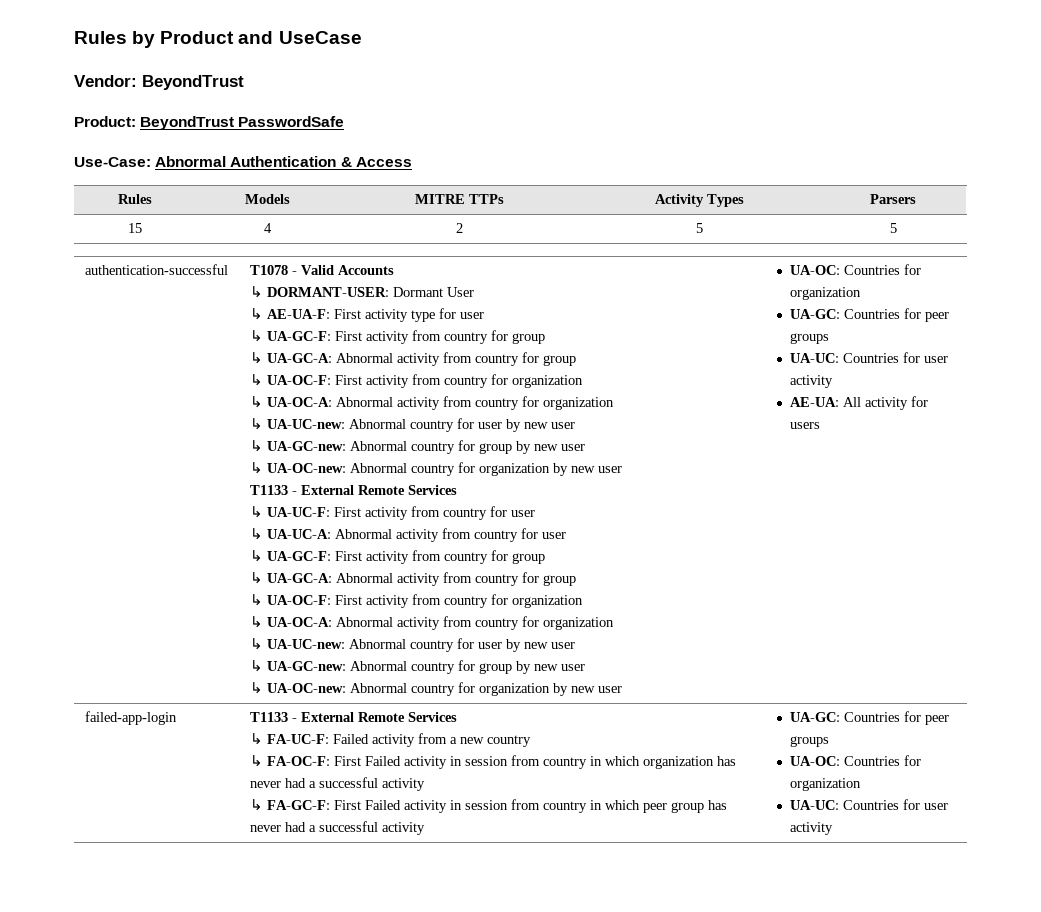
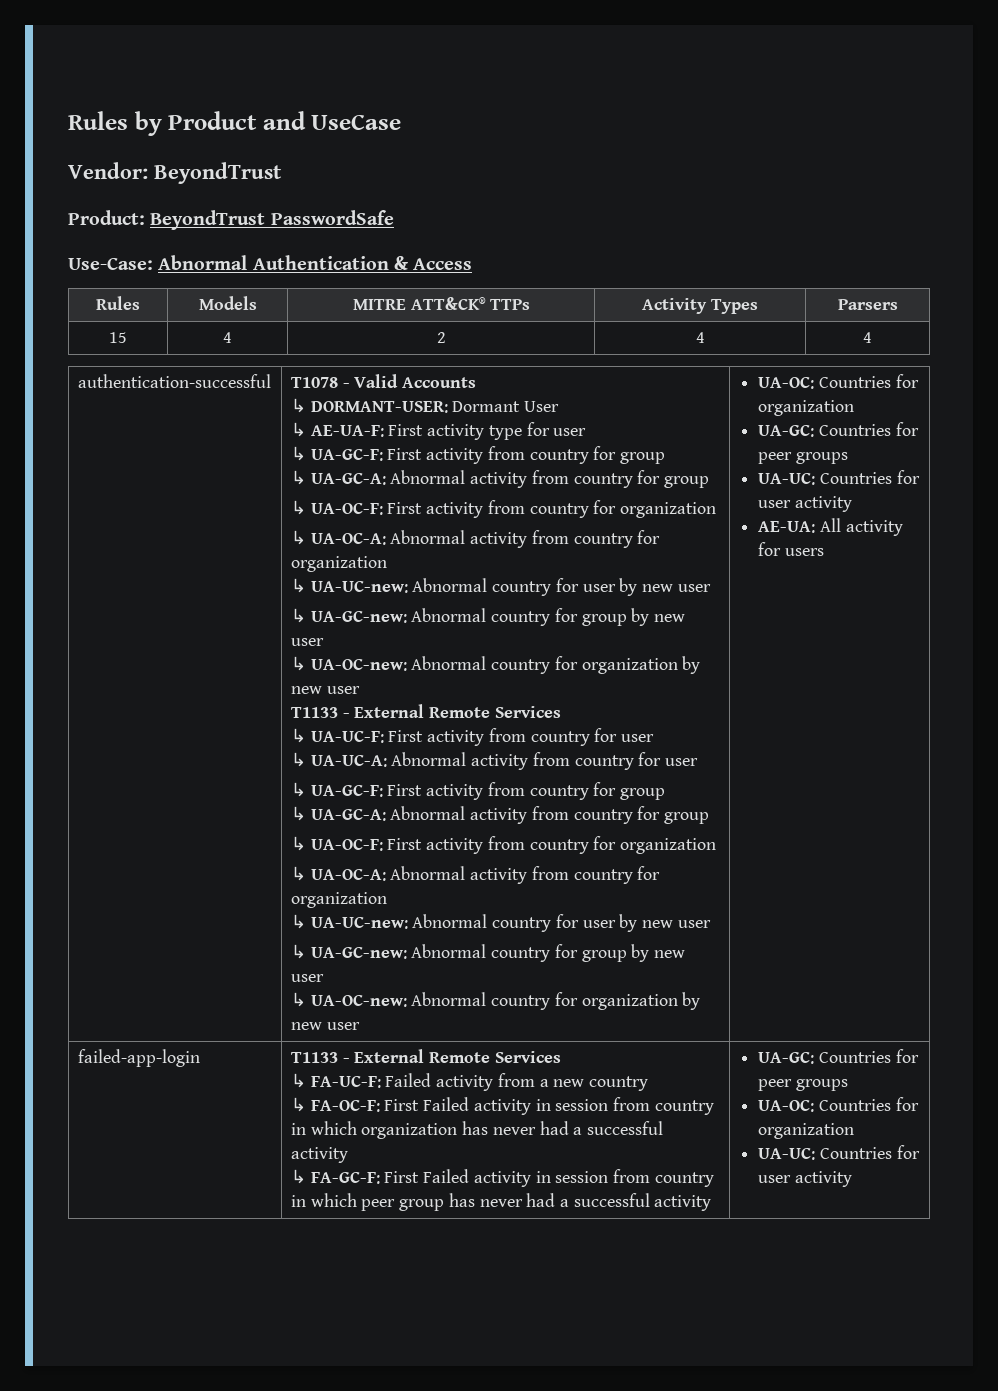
(465, 199) none -> [410,297,486,310] ATT&CK®
[696,223,703,233] [889,223,897,233] 5 | 5 -> [695,332,705,343] [863,332,872,343] 4 | 4

